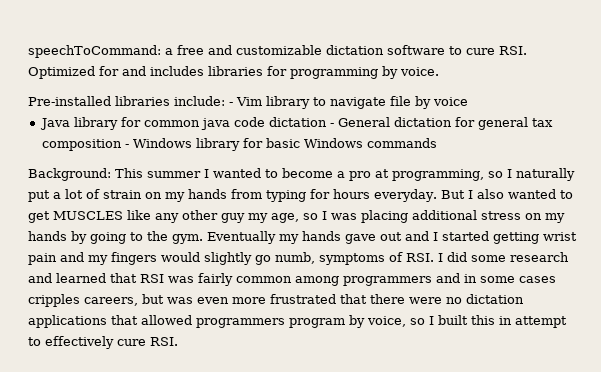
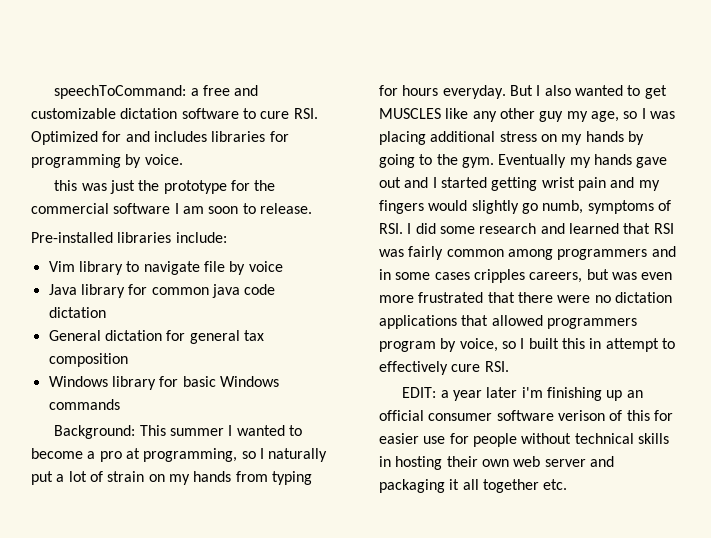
(439, 71) none -> [54,180,276,194] [31,203,312,214] // this was just the prototype for the commercial software I am soon to release.
[229,102,233,106] - -> (227, 237) //
[329,123,334,127] - -> (106, 312) //
[124,144,129,148] - -> (128, 360) //
(178, 341) none -> [402,387,643,401] [379,410,673,421] [379,433,669,447] [379,456,614,470] [379,479,568,493] // EDIT: a year later i'm finishing up an official consumer software verison of this for easier use for people without technical skills in hosting their own web server and packaging it all together etc.

